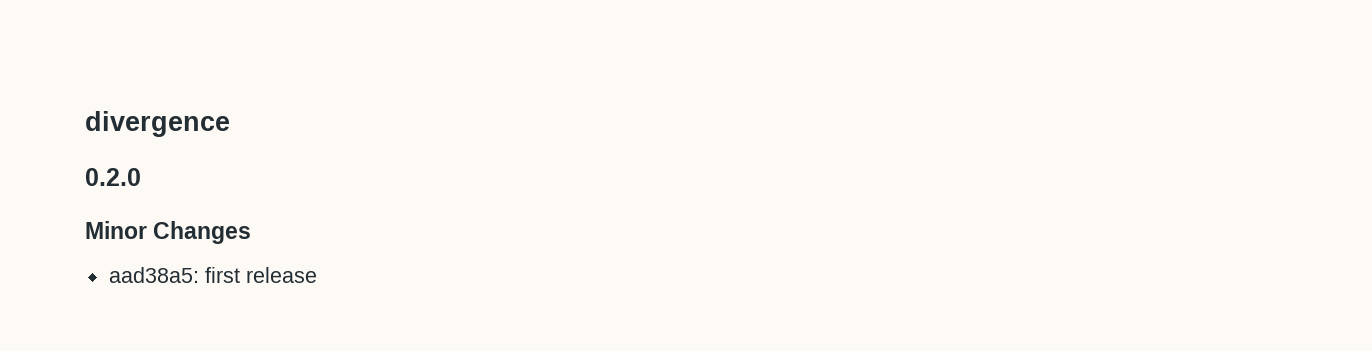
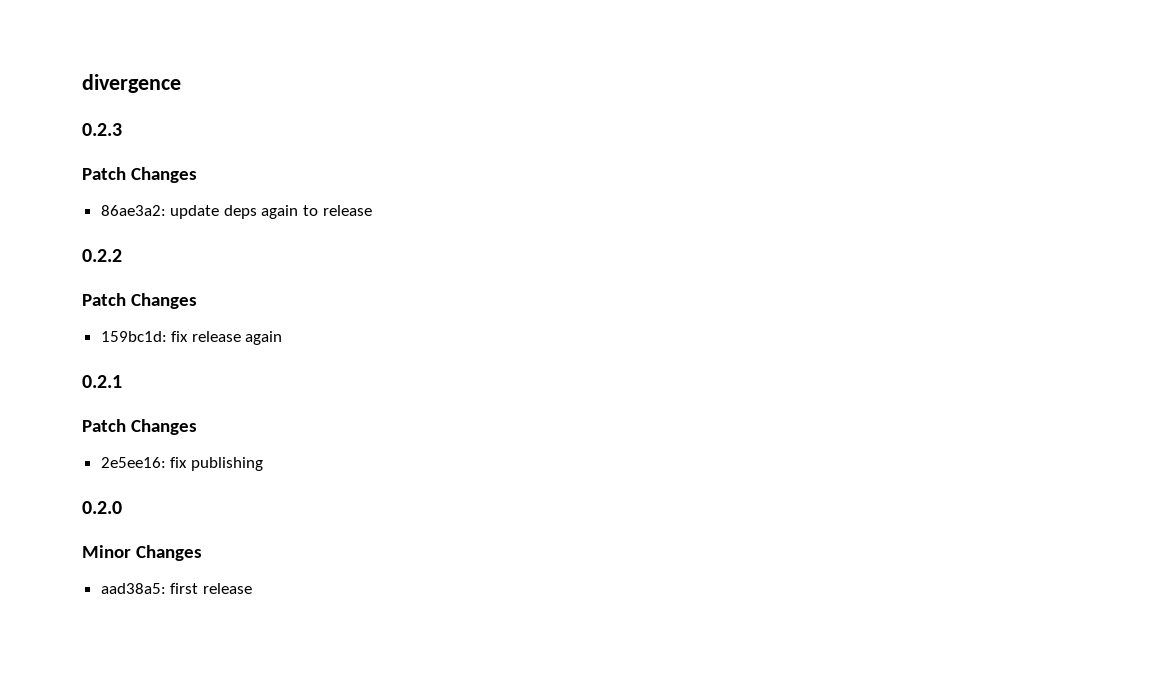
(230, 124) none -> [82,123,122,136] [82,167,197,183] [100,205,372,219] [82,249,122,262] [82,293,197,309] [100,331,283,345] [82,375,122,388] [82,419,197,435] [100,457,263,471] // 0.2.3 // Patch Changes // 86ae3a2: update deps again to release // 0.2.2 // Patch Changes // 159bc1d: fix release again // 0.2.1 // Patch Changes // 2e5ee16: fix publishing

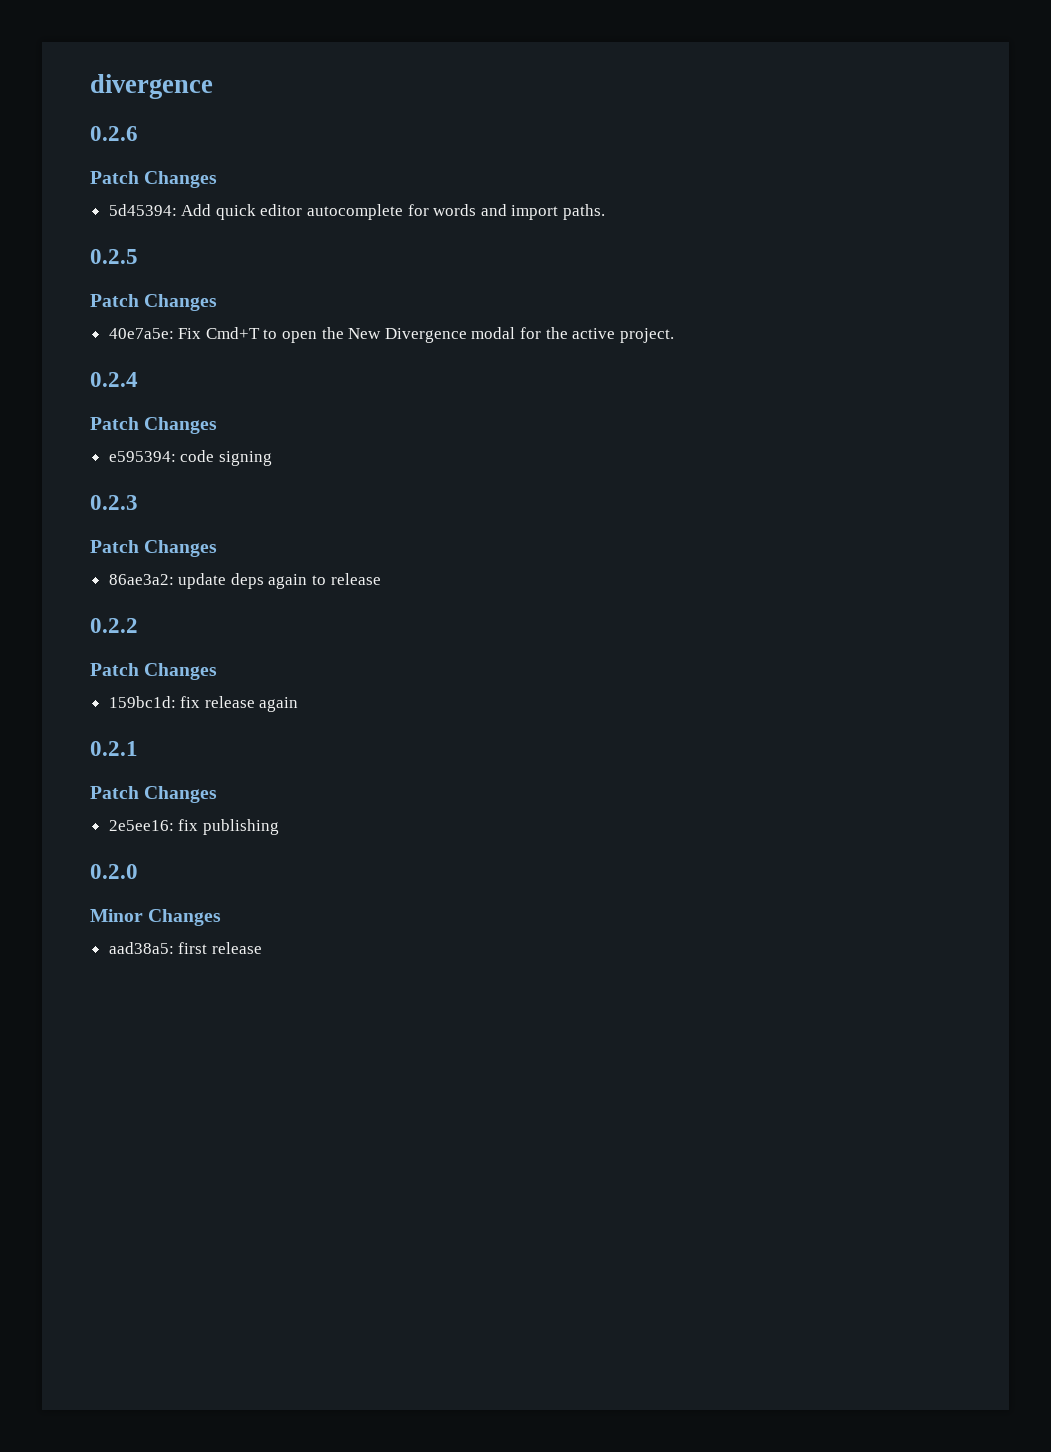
(181, 83) none -> [90,126,138,141] [90,171,218,188] [108,204,606,220] [90,249,138,264] [90,294,218,311] [108,327,674,343] [90,372,138,387] [90,417,218,434] [108,450,272,466] // 0.2.6 // Patch Changes // 5d45394: Add quick editor autocomplete for words and import paths. // 0.2.5 // Patch Changes // 40e7a5e: Fix Cmd+T to open the New Divergence modal for the active project. // 0.2.4 // Patch Changes // e595394: code signing

